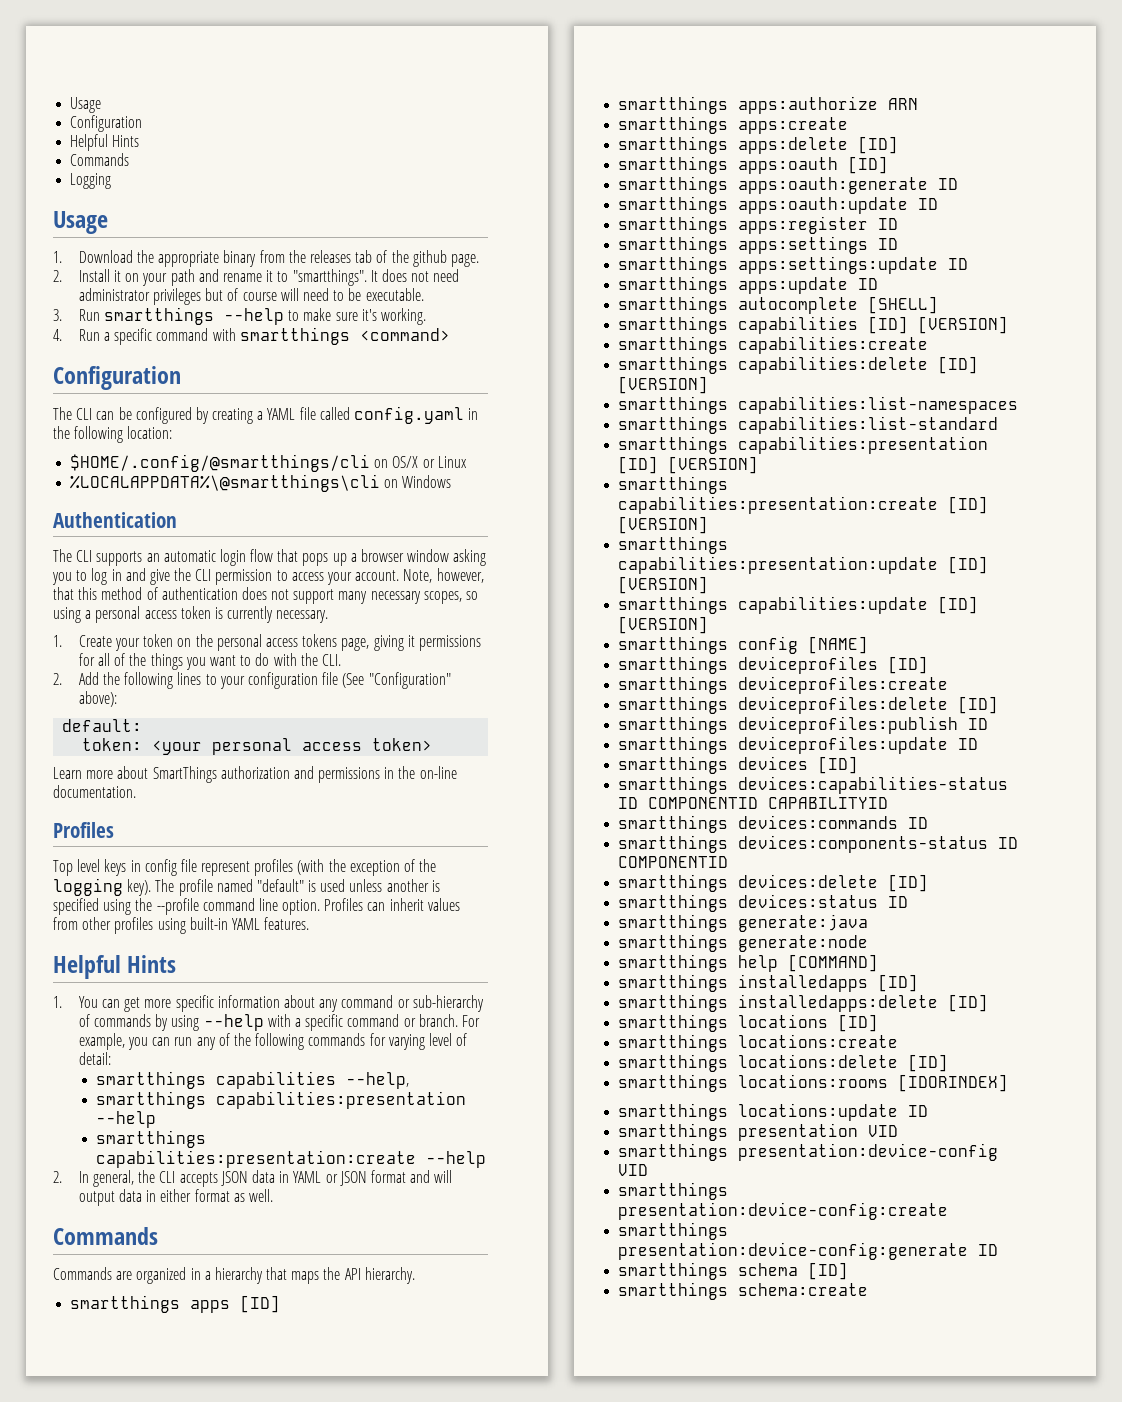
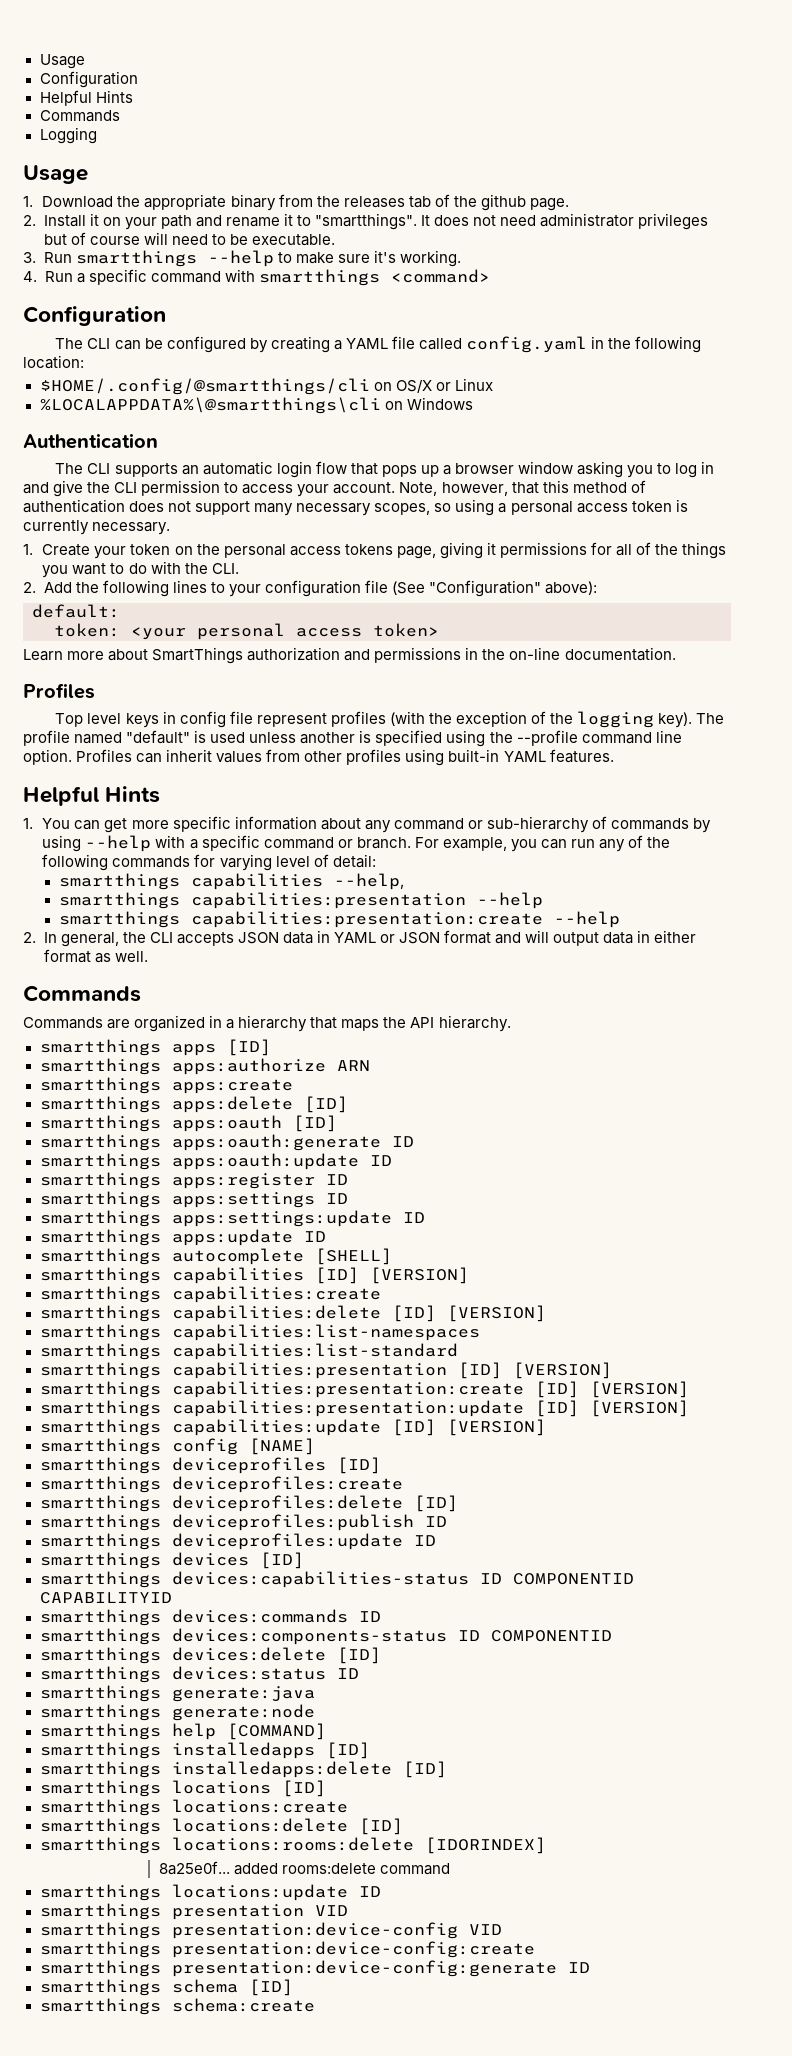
[738,1074,889,1088] locations:rooms -> [171,1837,414,1851] locations:rooms:delete
(1009, 1083) none -> [158,1861,450,1875] // 8a25e0f... added rooms:delete command

